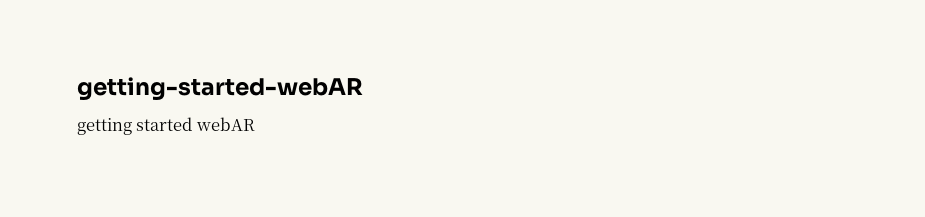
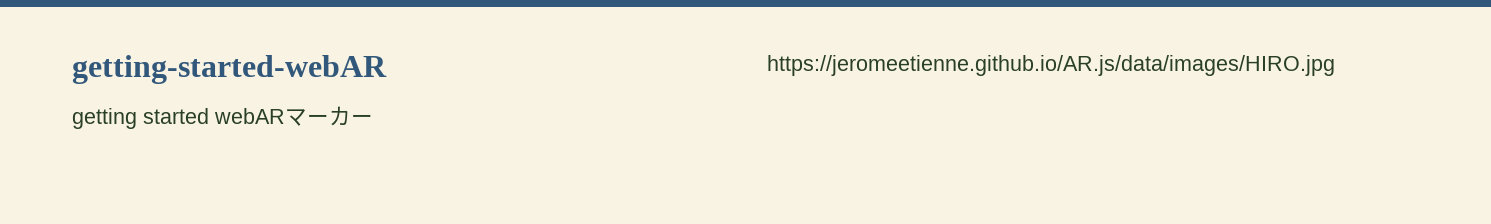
(255, 124) none -> [285,106,373,126] [767,55,1335,76] マーカーhttps://jeromeetienne.github.io/AR.js/data/images/HIRO.jpg

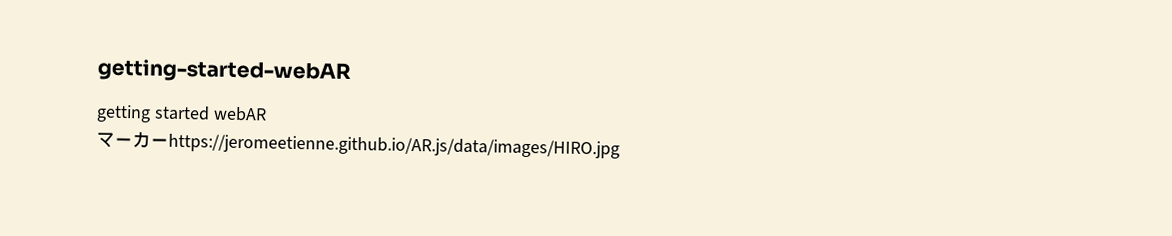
(285, 116) none -> (267, 114) //

